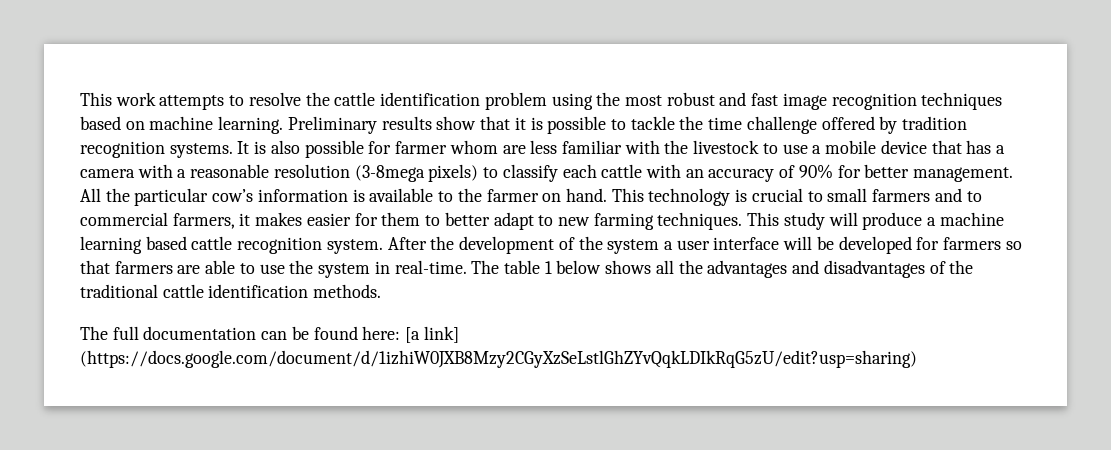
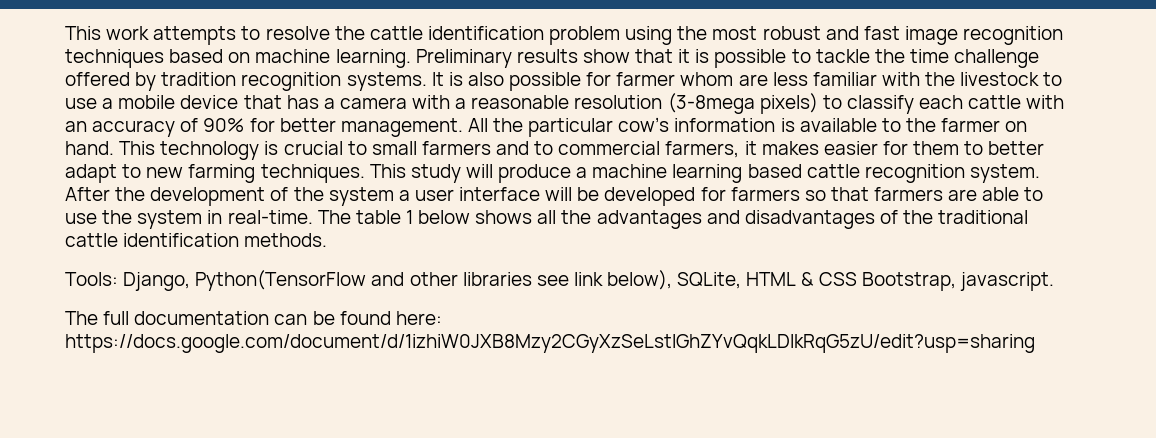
(382, 291) none -> [65,270,1054,291] // Tools: Django, Python(TensorFlow and other libraries see link below), SQLite, HTML & CSS Bootstrap, javascript.
[405,326,459,343] [80,350,917,368] [a link] (https://docs.google.com/document/d/1izhiW0JXB8Mzy2CGyXzSeLstlGhZYvQqkLDIkRqG5zU/edit?usp=sharing) -> [65,334,1035,353] https://docs.google.com/document/d/1izhiW0JXB8Mzy2CGyXzSeLstlGhZYvQqkLDIkRqG5zU/edit?usp=sharing

